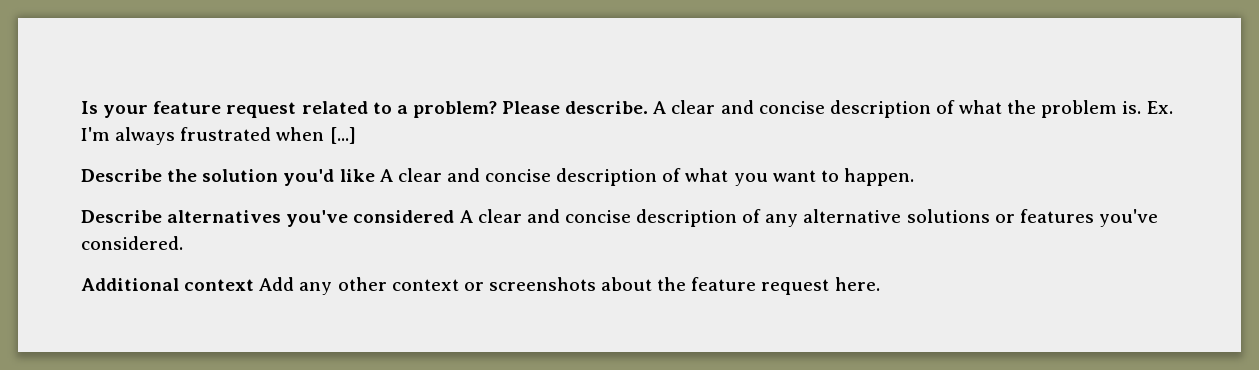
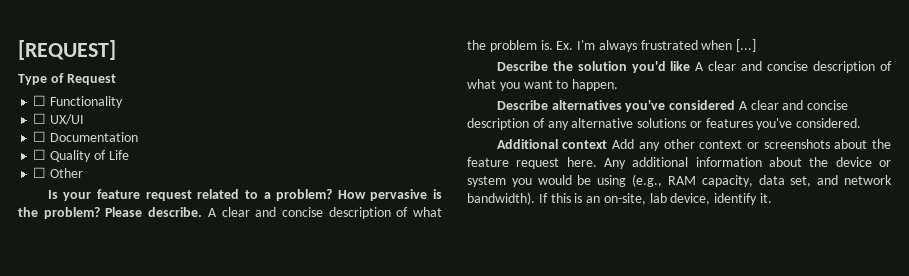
(81, 107) none -> [18,40,116,60] [18,73,116,85] [33,95,124,108] [33,113,85,125] [33,131,139,142] [33,149,129,162] [33,167,84,178] [REQUEST] // Type of Request // ☐ Functionality // ☐ UX/UI // ☐ Documentation // ☐ Quality of Life // ☐ Other //
(497, 109) none -> [337,189,443,201] [18,207,100,219] How pervasive is the problem?
(880, 284) none -> [604,157,891,169] [467,174,892,187] [467,192,773,205] Any additional information about the device or system you would be using (e.g., RAM capacity, data set, and network bandwidth). If this is an on-site, lab device, identify it.

